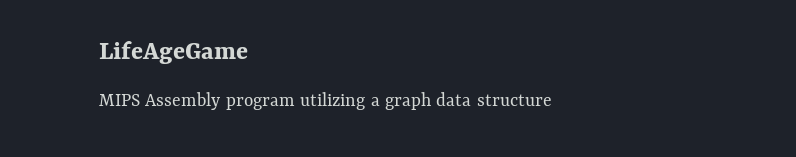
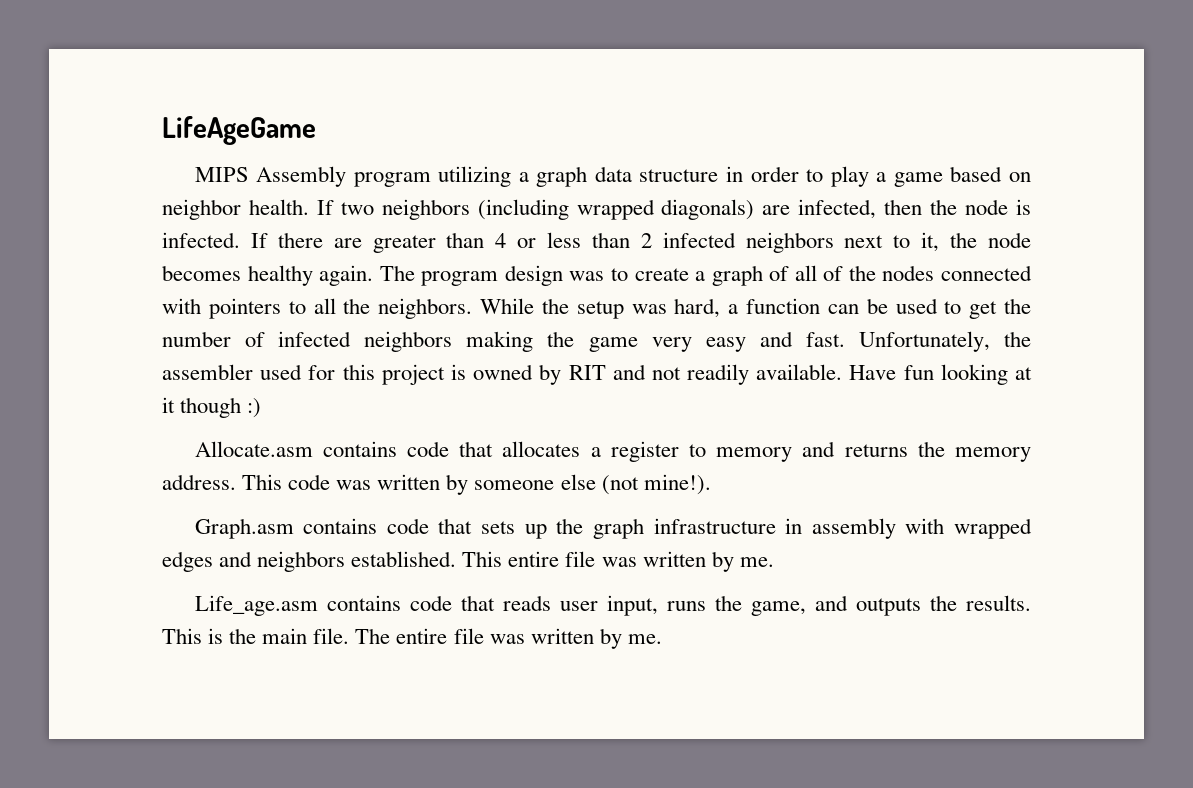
(552, 100) none -> [726,166,1031,187] [162,199,1031,220] [162,232,1031,253] [162,265,1032,286] [162,298,1032,319] [162,331,1031,352] [162,364,1032,385] [162,397,262,418] [194,441,1031,462] [162,474,711,495] [194,518,1033,539] [162,551,774,572] [194,595,1031,616] [162,628,662,649] in order to play a game based on neighbor health. If two neighbors (including wrapped diagonals) are infected, then the node is infected. If there are greater than 4 or less than 2 infected neighbors next to it, the node becomes healthy again. The program design was to create a graph of all of the nodes connected with pointers to all the neighbors. While the setup was hard, a function can be used to get the number of infected neighbors making the game very easy and fast. Unfortunately, the assembler used for this project is owned by RIT and not readily available. Have fun looking at it though :) // Allocate.asm contains code that allocates a register to memory and returns the memory address. This code was written by someone else (not mine!). // Graph.asm contains code that sets up the graph infrastructure in assembly with wrapped edges and neighbors established. This entire file was written by me. // Life_age.asm contains code that reads user input, runs the game, and outputs the results. This is the main file. The entire file was written by me.

